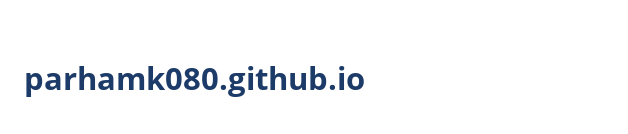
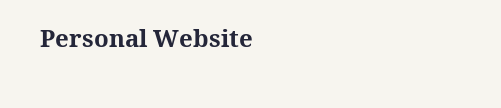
[24,66,365,97] parhamk080.github.io -> [40,29,254,47] Personal Website

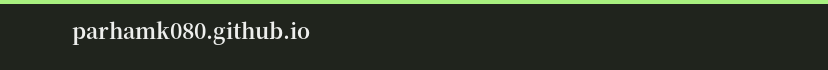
[40,29,254,47] Personal Website -> [72,21,310,45] parhamk080.github.io

